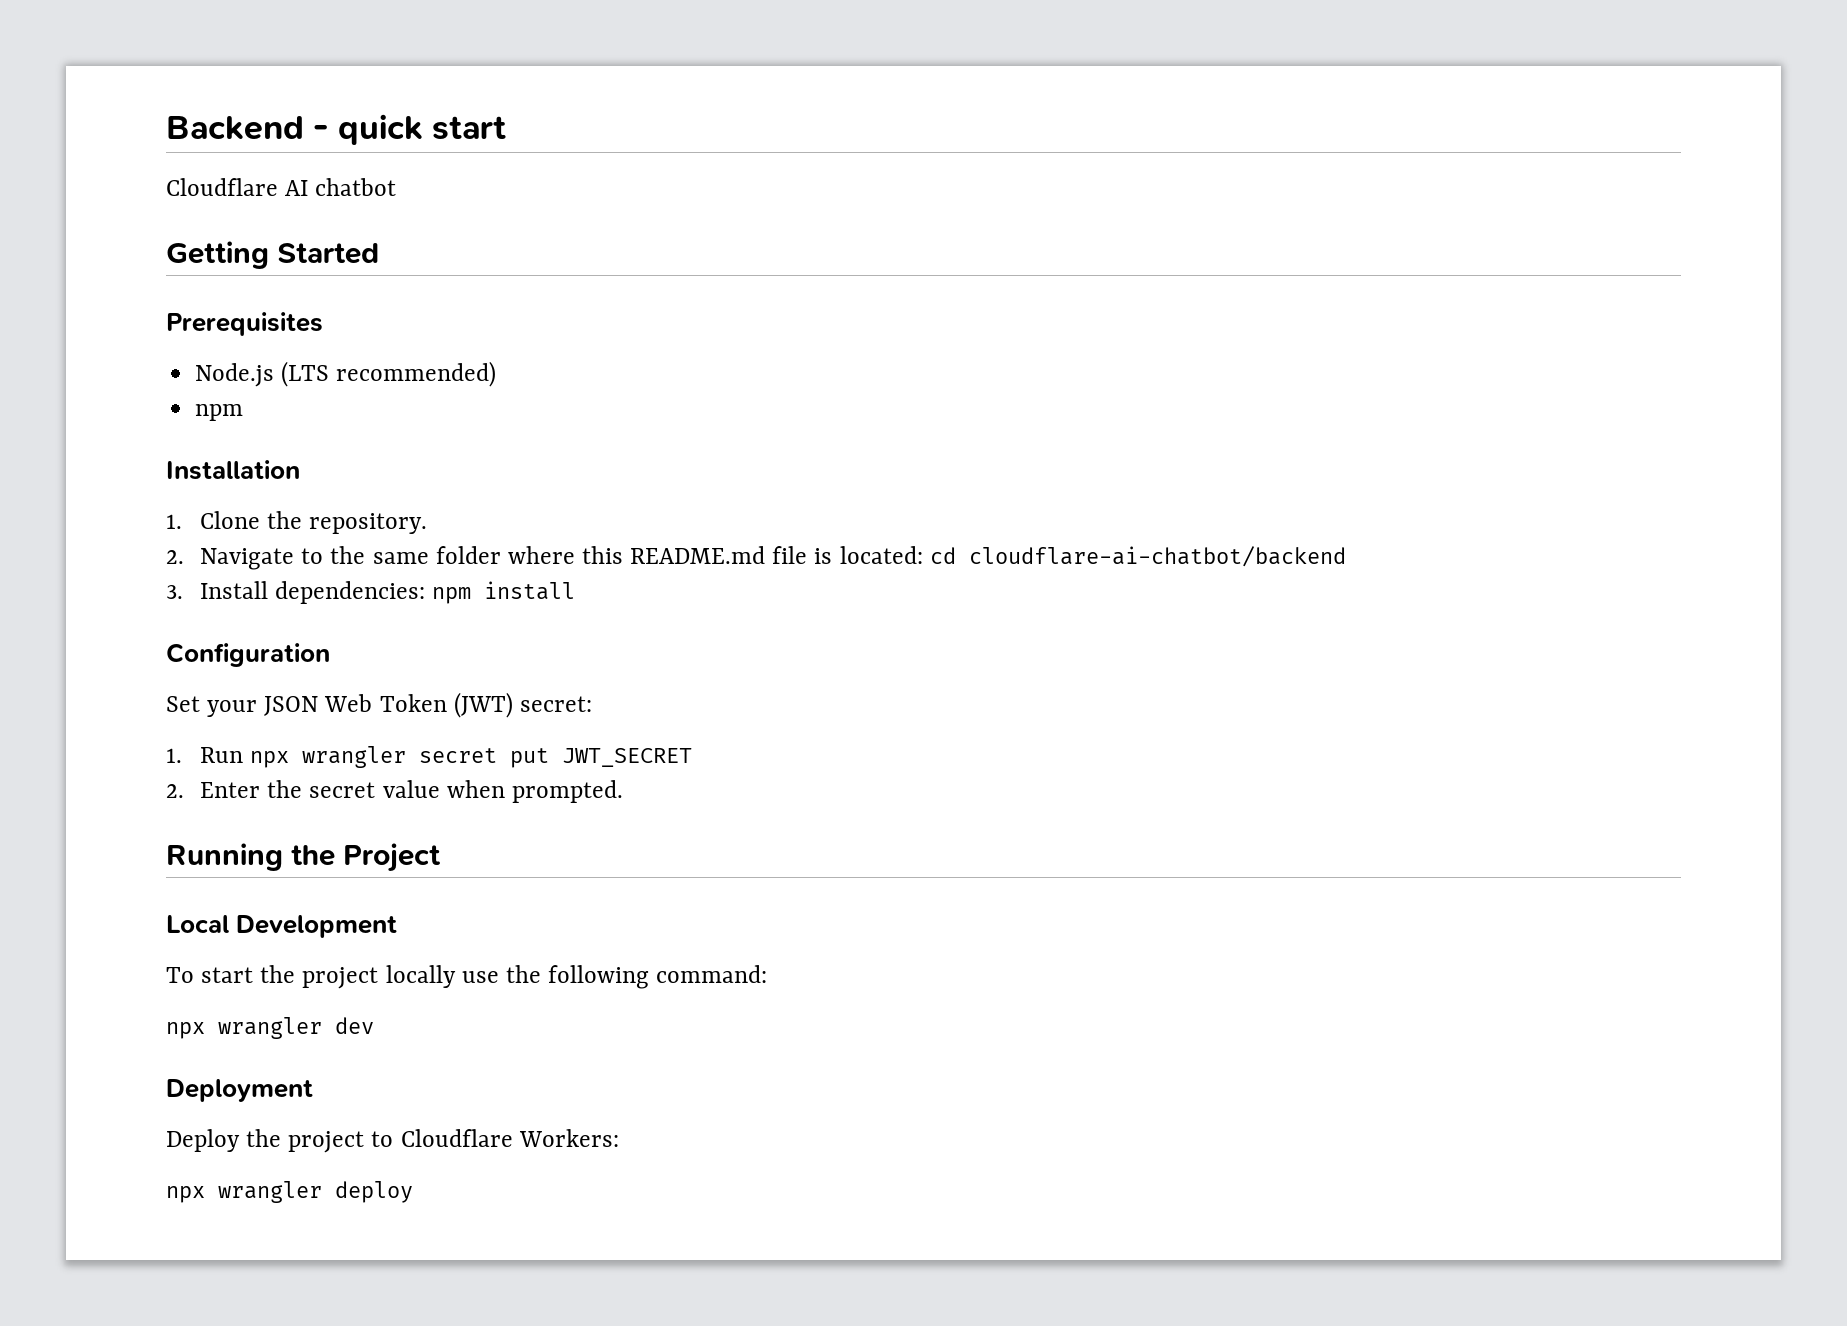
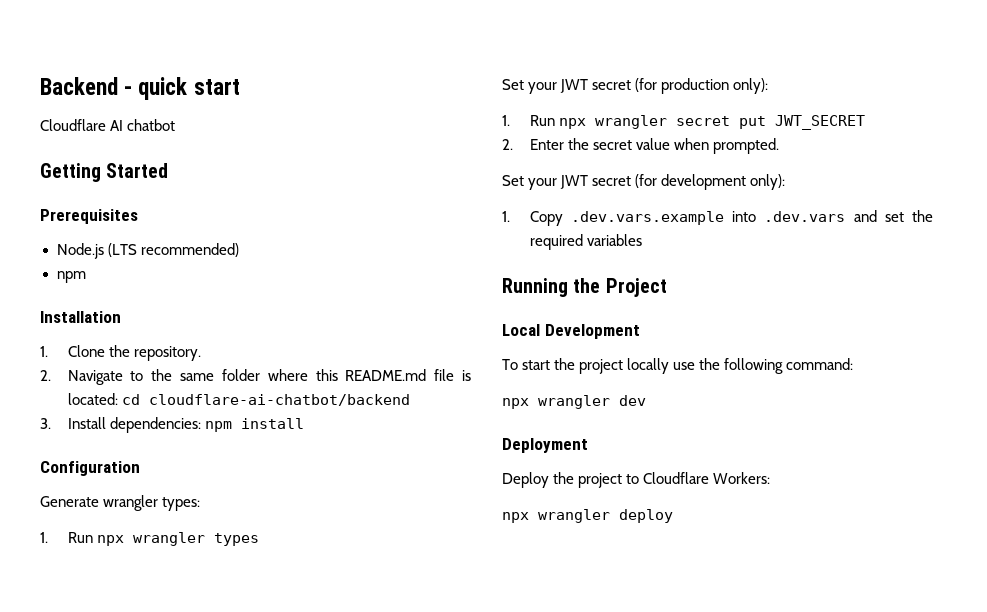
[166,692,592,718] Set your JSON Web Token (JWT) secret: -> [40,495,201,511] [40,532,259,546] [502,78,769,94] Generate wrangler types: // 1. Run npx wrangler types // Set your JWT secret (for production only):
(623, 791) none -> [502,174,786,190] [502,210,933,226] [529,234,642,250] // Set your JWT secret (for development only): // 1. Copy .dev.vars.example into .dev.vars and set the required variables

